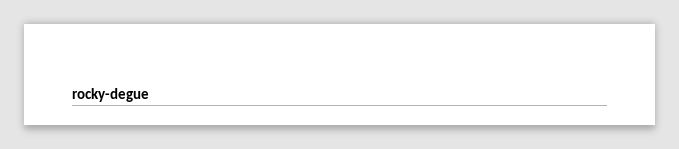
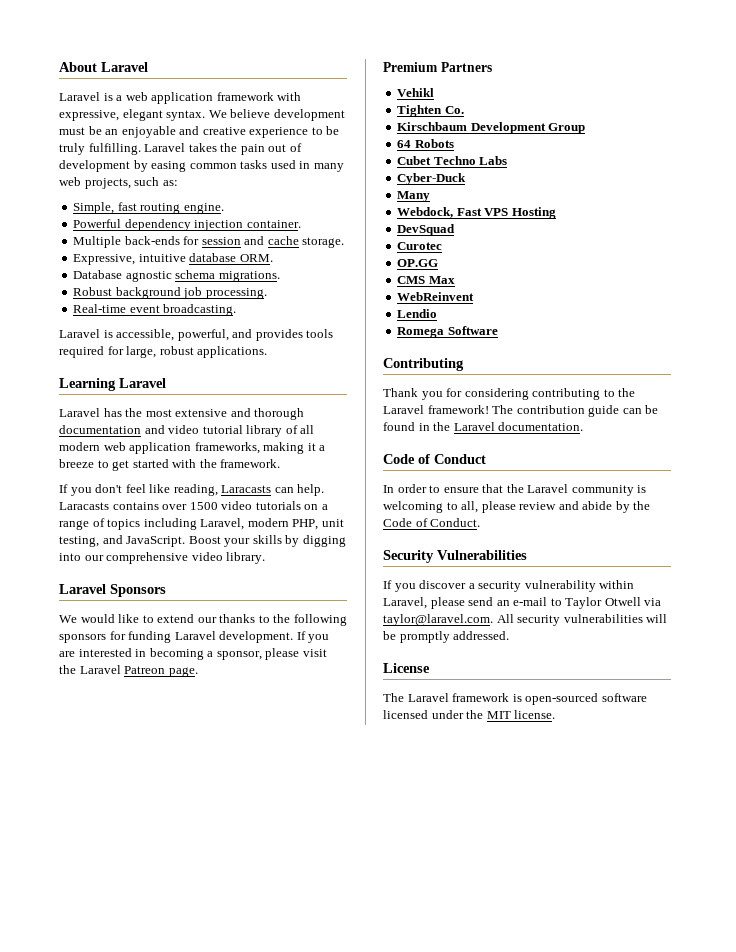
[72,88,149,102] rocky-degue -> [59,62,148,72] [59,92,302,104] [59,109,345,121] [59,126,340,138] [59,143,302,155] [59,160,344,172] [59,177,178,189] [73,202,224,214] [73,219,301,231] [73,236,345,248] [73,253,273,265] [73,270,280,282] [73,287,267,299] [73,304,237,316] [59,329,334,341] [59,346,268,358] [59,378,166,391] [59,408,305,420] [59,425,315,437] [59,442,326,454] [59,459,281,471] [59,484,325,496] [59,501,328,510] [59,518,344,530] [59,535,346,547] [59,552,266,564] [59,584,166,597] [59,614,347,626] [59,631,330,643] [59,648,327,660] [59,665,198,677] [383,62,492,72] [397,88,435,97] [397,105,464,117] [397,122,586,134] [397,139,454,148] [397,156,508,165] [397,173,467,185] [397,191,431,202] [397,207,556,219] [397,224,456,236] [397,242,443,250] [397,259,439,267] [397,276,455,284] [397,292,475,301] [397,309,438,318] [397,326,498,338] [383,358,464,371] [383,388,636,400] [383,405,659,417] [383,422,584,431] [383,454,486,464] [383,484,647,496] [383,501,651,513] [383,518,481,527] [383,550,527,563] [383,580,635,592] [383,597,662,609] [383,614,668,626] [383,631,510,643] [383,663,430,673] [383,693,647,705] [383,710,556,719] About Laravel // Laravel is a web application framework with expressive, elegant syntax. We believe development must be an enjoyable and creative experience to be truly fulfilling. Laravel takes the pain out of development by easing common tasks used in many web projects, such as: // Simple, fast routing engine. // Powerful dependency injection container. // Multiple back-ends for session and cache storage. // Expressive, intuitive database ORM. // Database agnostic schema migrations. // Robust background job processing. // Real-time event broadcasting. // Laravel is accessible, powerful, and provides tools required for large, robust applications. // Learning Laravel // Laravel has the most extensive and thorough documentation and video tutorial library of all modern web application frameworks, making it a breeze to get started with the framework. // If you don't feel like reading, Laracasts can help. Laracasts contains over 1500 video tutorials on a range of topics including Laravel, modern PHP, unit testing, and JavaScript. Boost your skills by digging into our comprehensive video library. // Laravel Sponsors // We would like to extend our thanks to the following sponsors for funding Laravel development. If you are interested in becoming a sponsor, please visit the Laravel Patreon page. // Premium Partners // Vehikl // Tighten Co. // Kirschbaum Development Group // 64 Robots // Cubet Techno Labs // Cyber-Duck // Many // Webdock, Fast VPS Hosting // DevSquad // Curotec // OP.GG // CMS Max // WebReinvent // Lendio // Romega Software // Contributing // Thank you for considering contributing to the Laravel framework! The contribution guide can be found in the Laravel documentation. // Code of Conduct // In order to ensure that the Laravel community is welcoming to all, please review and abide by the Code of Conduct. // Security Vulnerabilities // If you discover a security vulnerability within Laravel, please send an e-mail to Taylor Otwell via taylor@laravel.com. All security vulnerabilities will be promptly addressed. // License // The Laravel framework is open-sourced software licensed under the MIT license.

